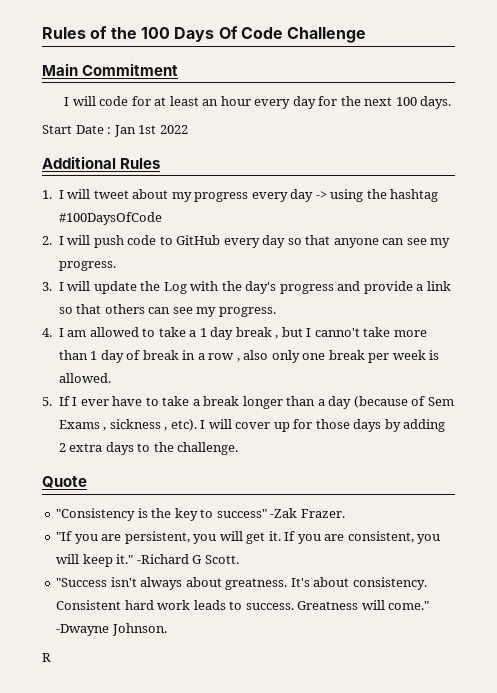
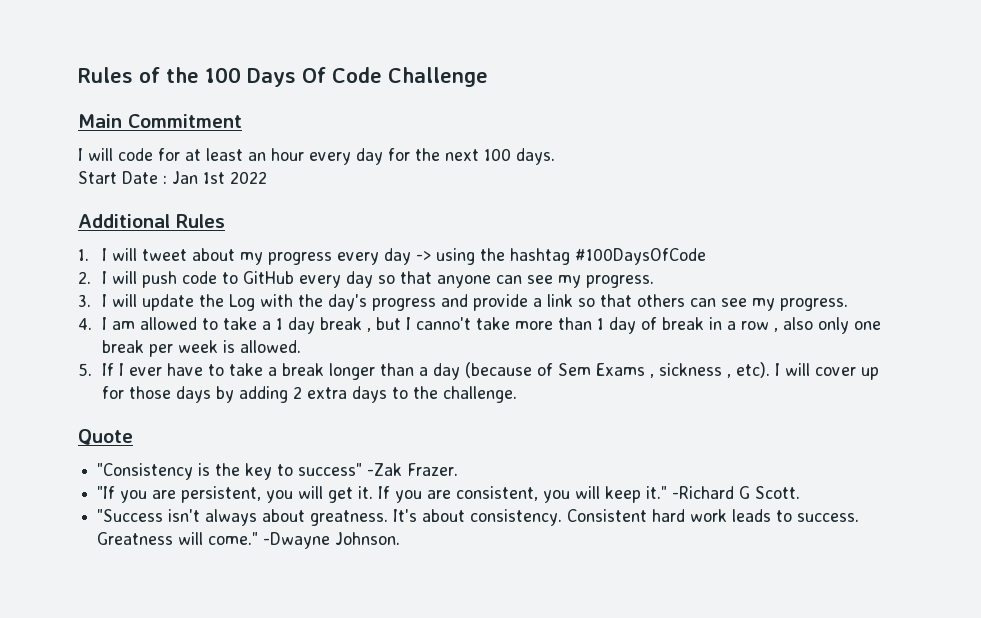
[42,653,51,662] // R -> (401, 538) none

